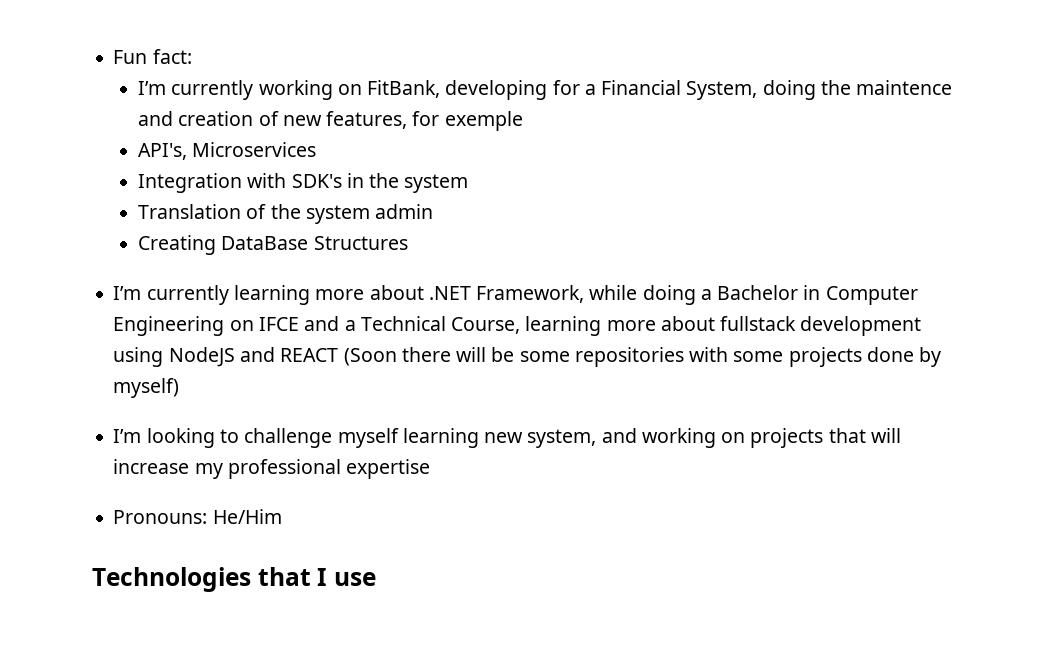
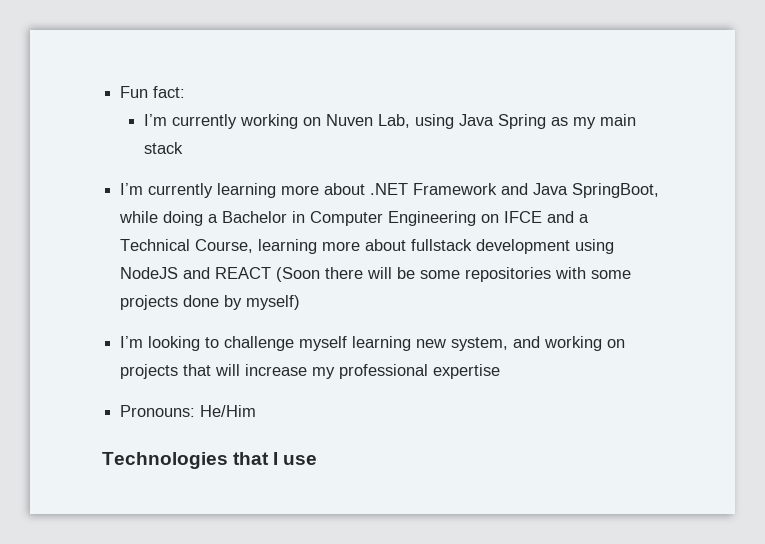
[367,80,953,100] [138,111,523,131] [138,142,317,160] [138,173,469,193] [138,204,434,224] [138,235,408,255] FitBank, developing for a Financial System, doing the maintence and creation of new features, for exemple // API's, Microservices // Integration with SDK's in the system // Translation of the system admin // Creating DataBase Structures -> [325,114,636,129] [143,142,183,154] Nuven Lab, using Java Spring as my main stack
[476,285,585,303] Framework, -> [413,183,660,198] Framework and Java SpringBoot,

